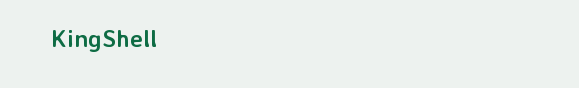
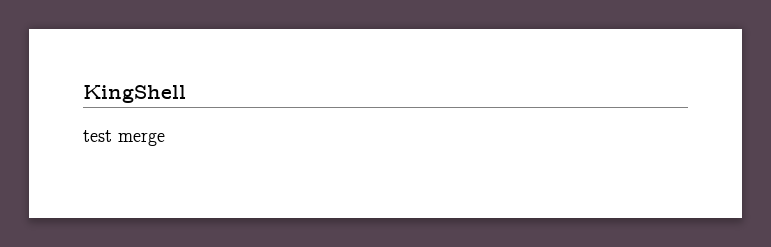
(157, 41) none -> [83,130,165,146] // test merge

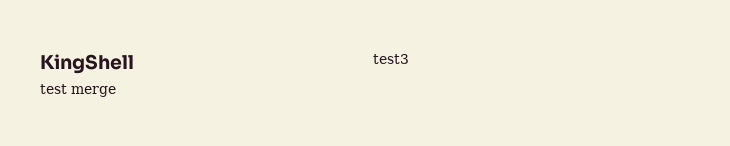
(165, 139) none -> [373,54,409,64] // test3

